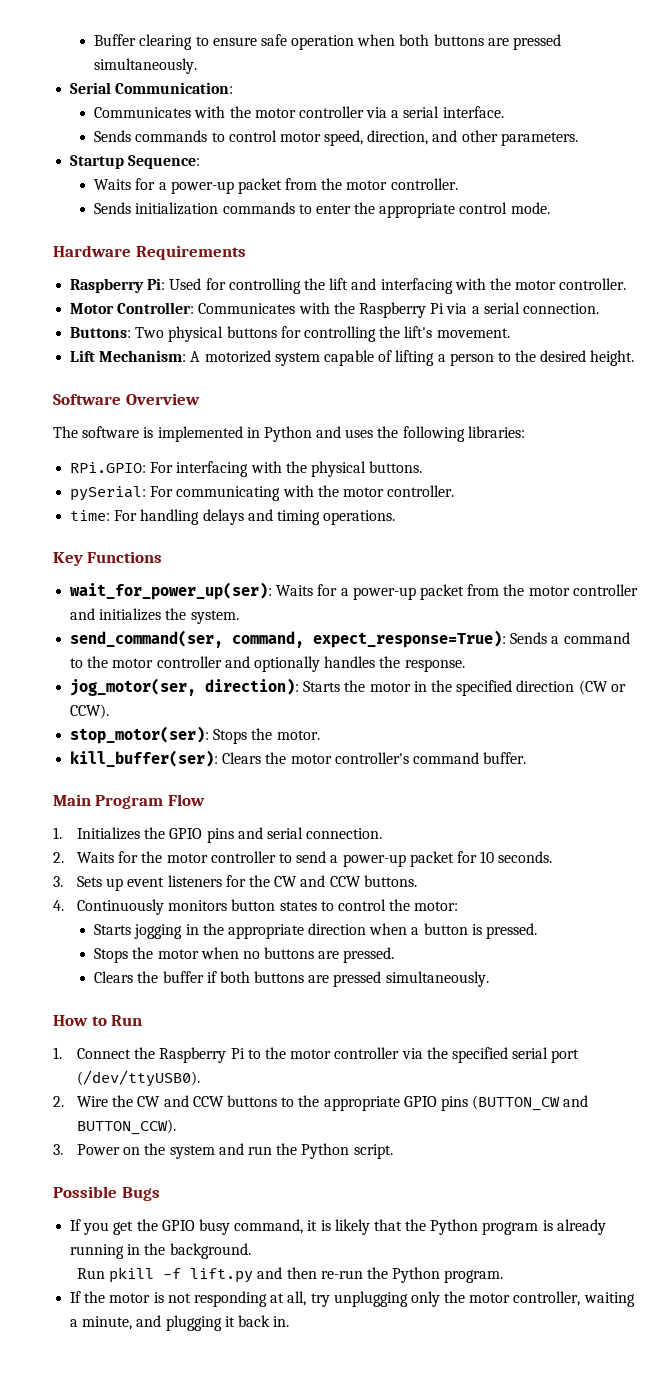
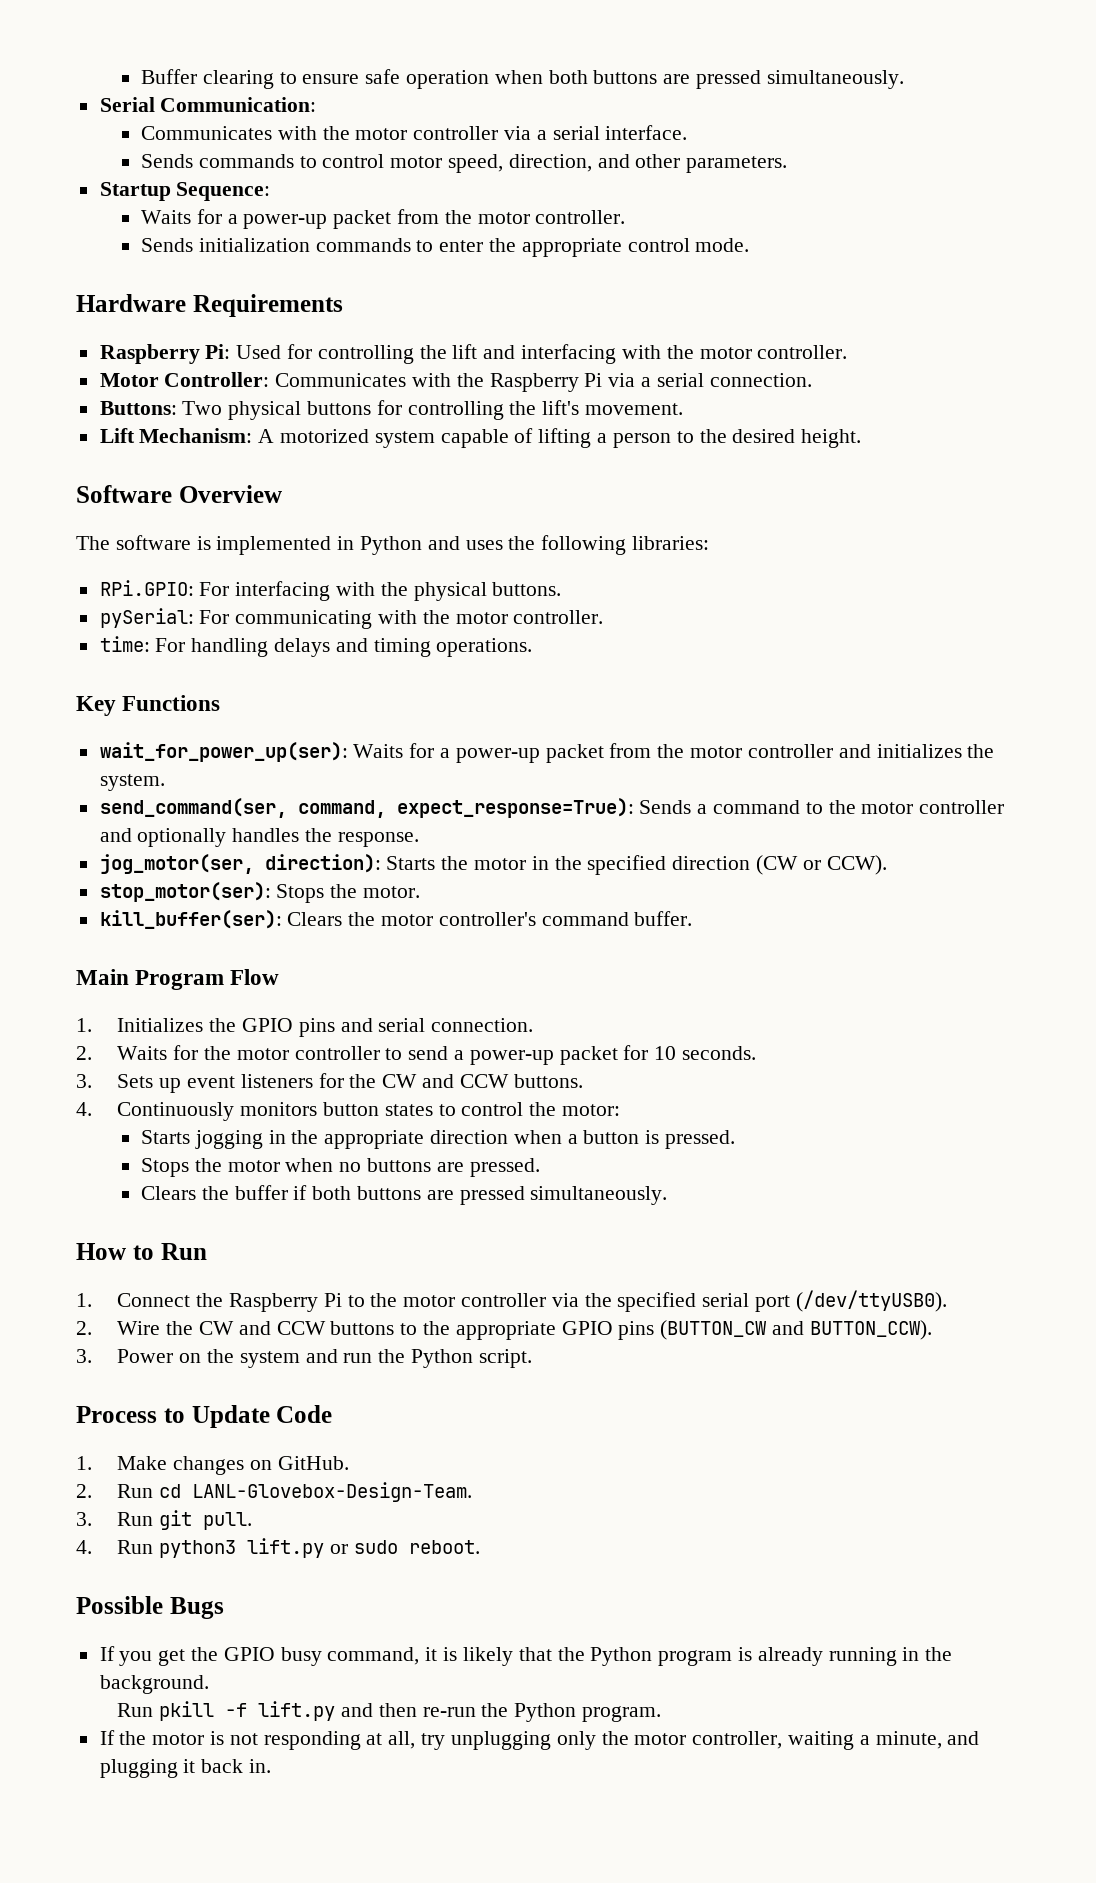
(393, 1151) none -> [76,1405,333,1428] [76,1456,349,1475] [76,1482,473,1502] [76,1510,253,1530] [76,1538,480,1558] // Process to Update Code // 1. Make changes on GitHub. // 2. Run cd LANL-Glovebox-Design-Team. // 3. Run git pull. // 4. Run python3 lift.py or sudo reboot.

